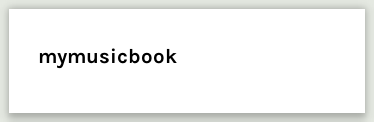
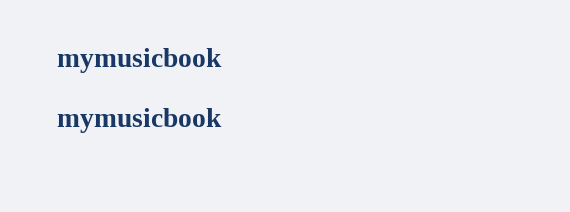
[38,48,177,69] mymusicbook -> [57,48,222,73] [57,108,222,133] mymusicbook // mymusicbook

